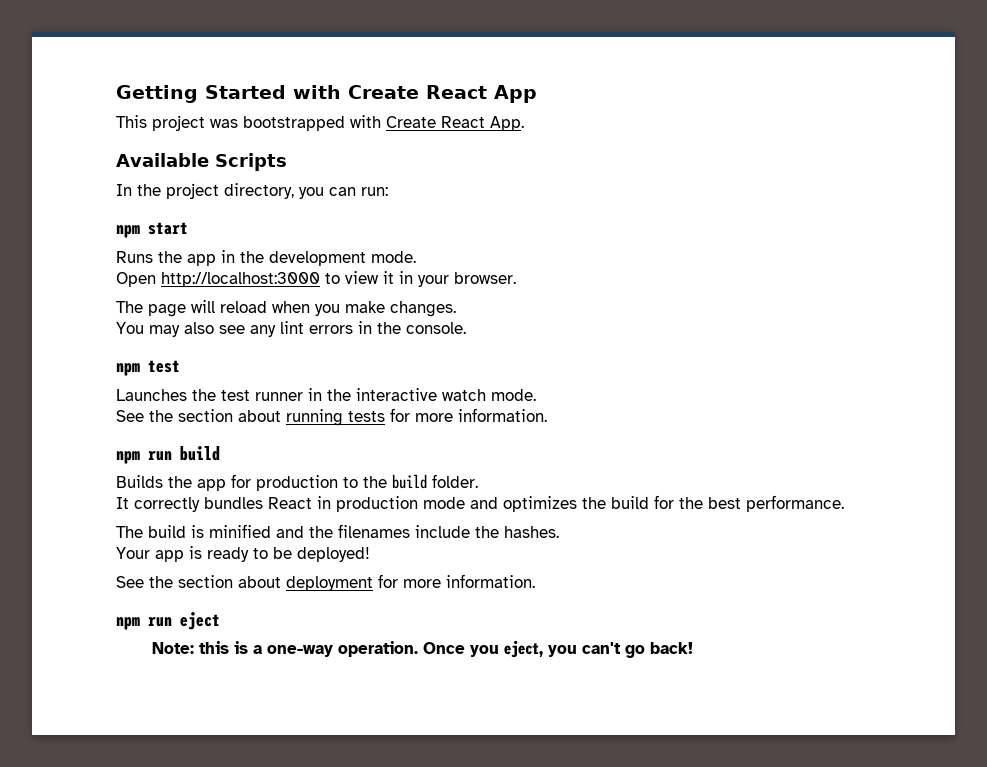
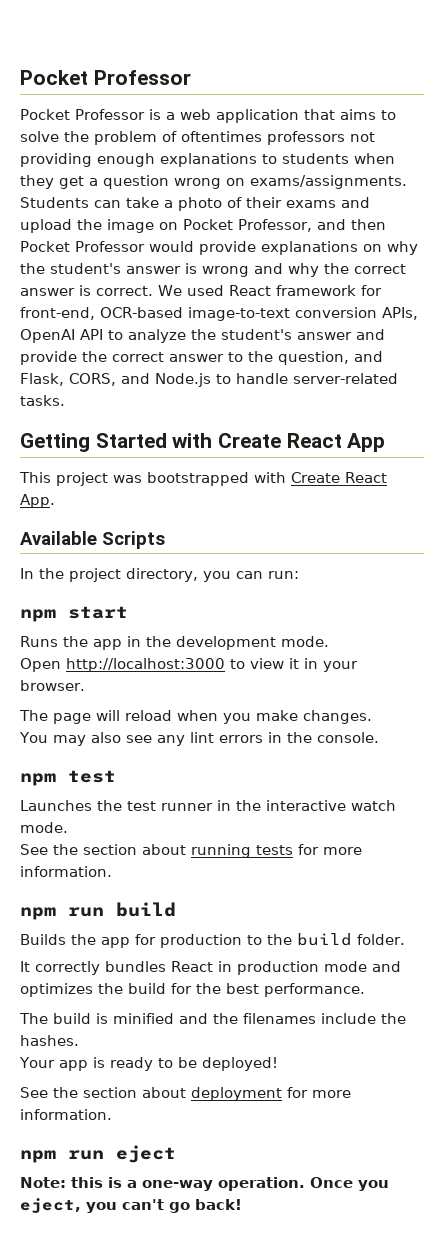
(116, 94) none -> [20,70,191,85] [20,109,396,123] [20,131,375,145] [20,153,395,167] [20,175,407,189] [20,197,370,211] [20,219,386,233] [20,241,418,255] [20,263,406,277] [20,285,382,296] [20,307,418,321] [20,329,385,343] [20,351,383,365] [20,373,398,387] [20,395,65,406] Pocket Professor // Pocket Professor is a web application that aims to solve the problem of oftentimes professors not providing enough explanations to students when they get a question wrong on exams/assignments. Students can take a photo of their exams and upload the image on Pocket Professor, and then Pocket Professor would provide explanations on why the student's answer is wrong and why the correct answer is correct. We used React framework for front-end, OCR-based image-to-text conversion APIs, OpenAI API to analyze the student's answer and provide the correct answer to the question, and Flask, CORS, and Node.js to handle server-related tasks. //

